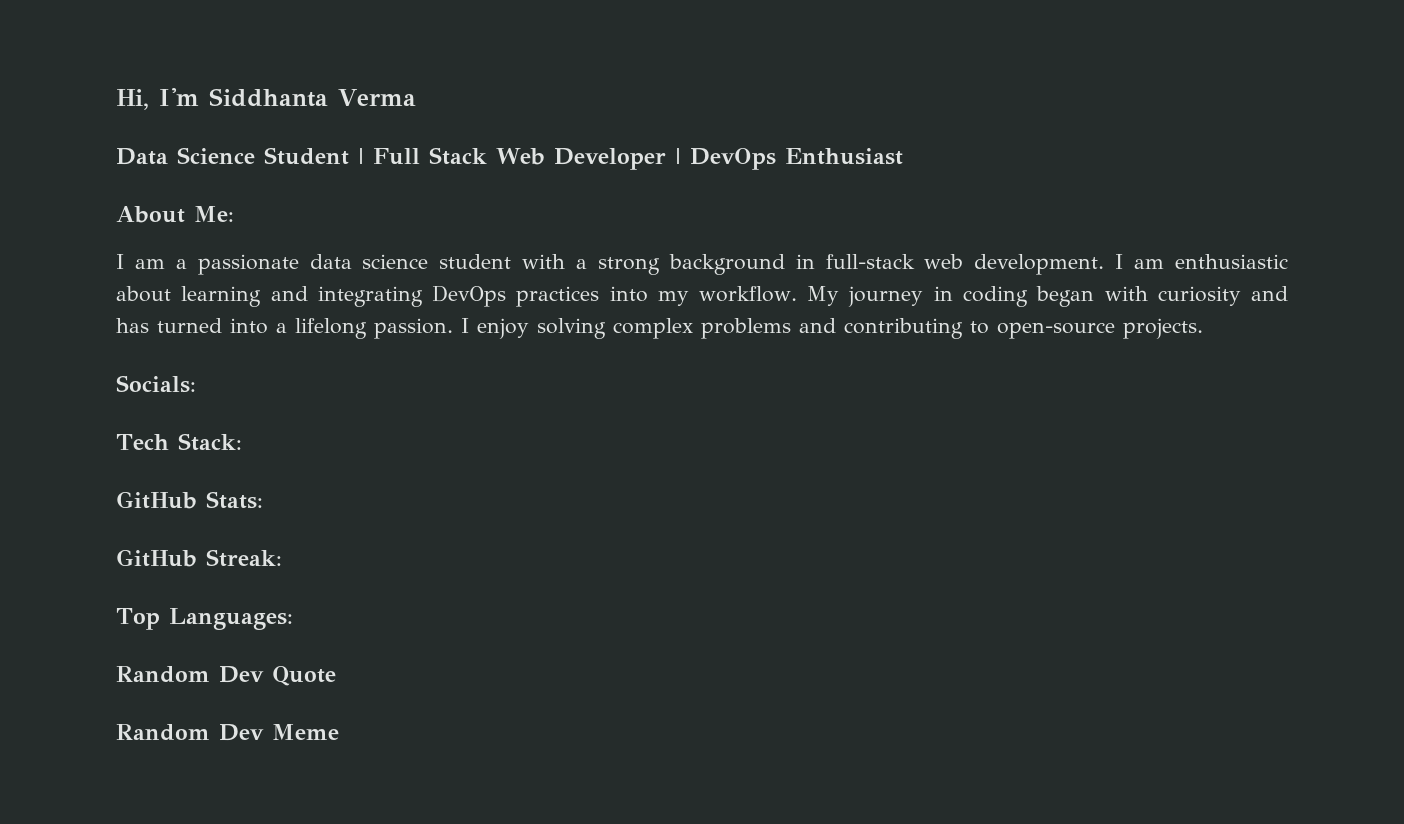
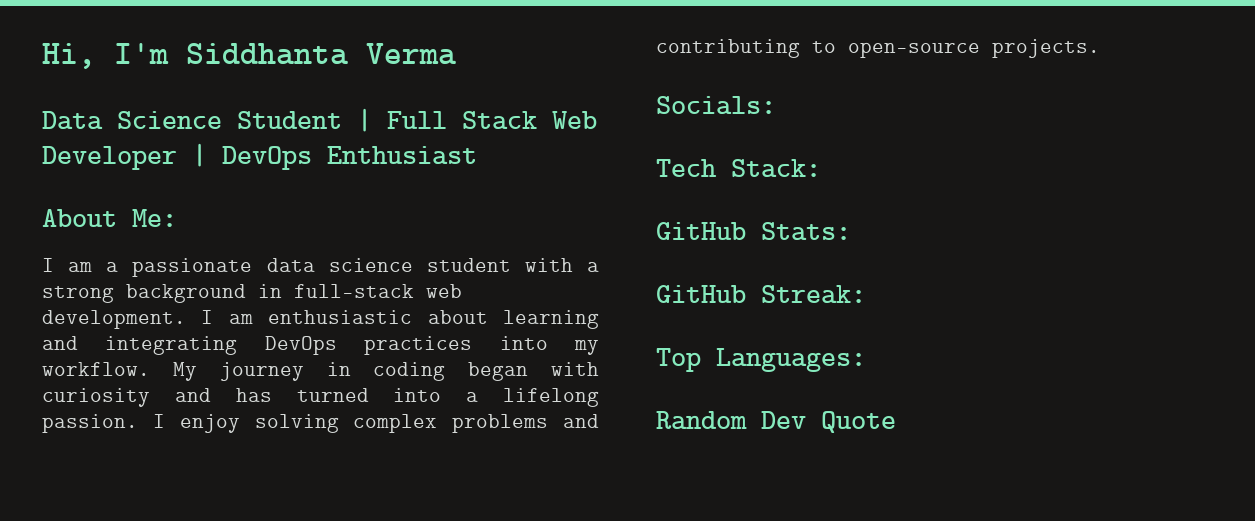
[116,724,339,741] // Random Dev Meme -> (896, 422) none

